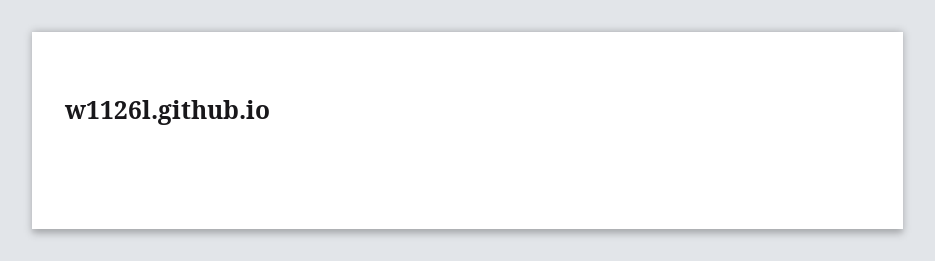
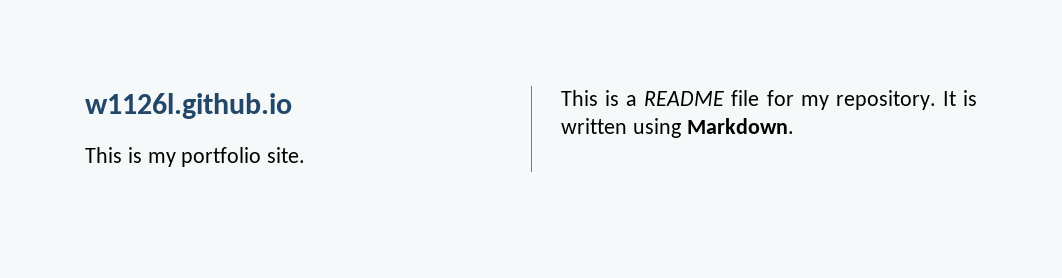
(270, 112) none -> [85,147,306,167] [561,90,977,110] [561,118,794,138] // This is my portfolio site. // This is a README file for my repository. It is written using Markdown.

